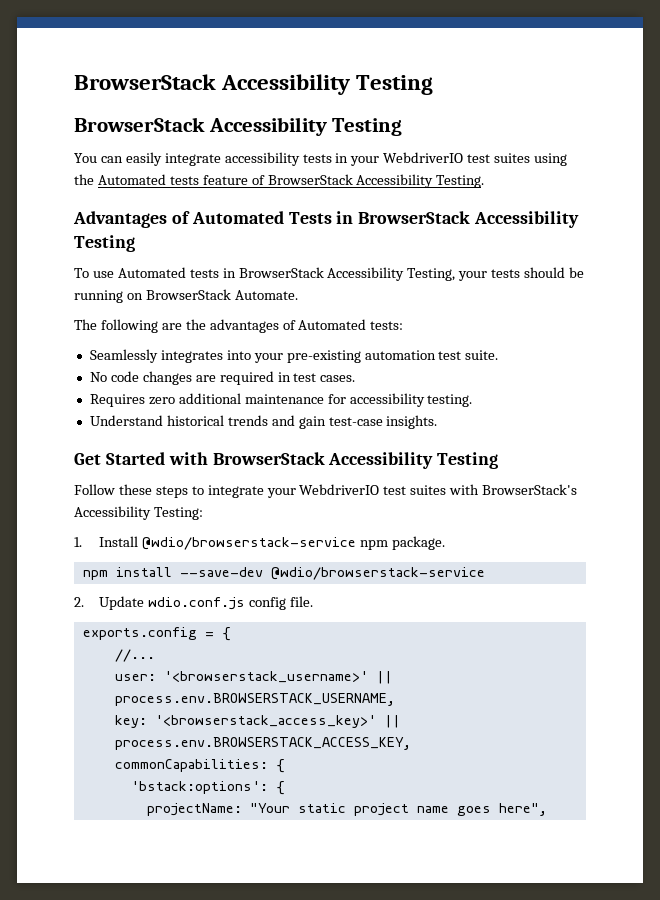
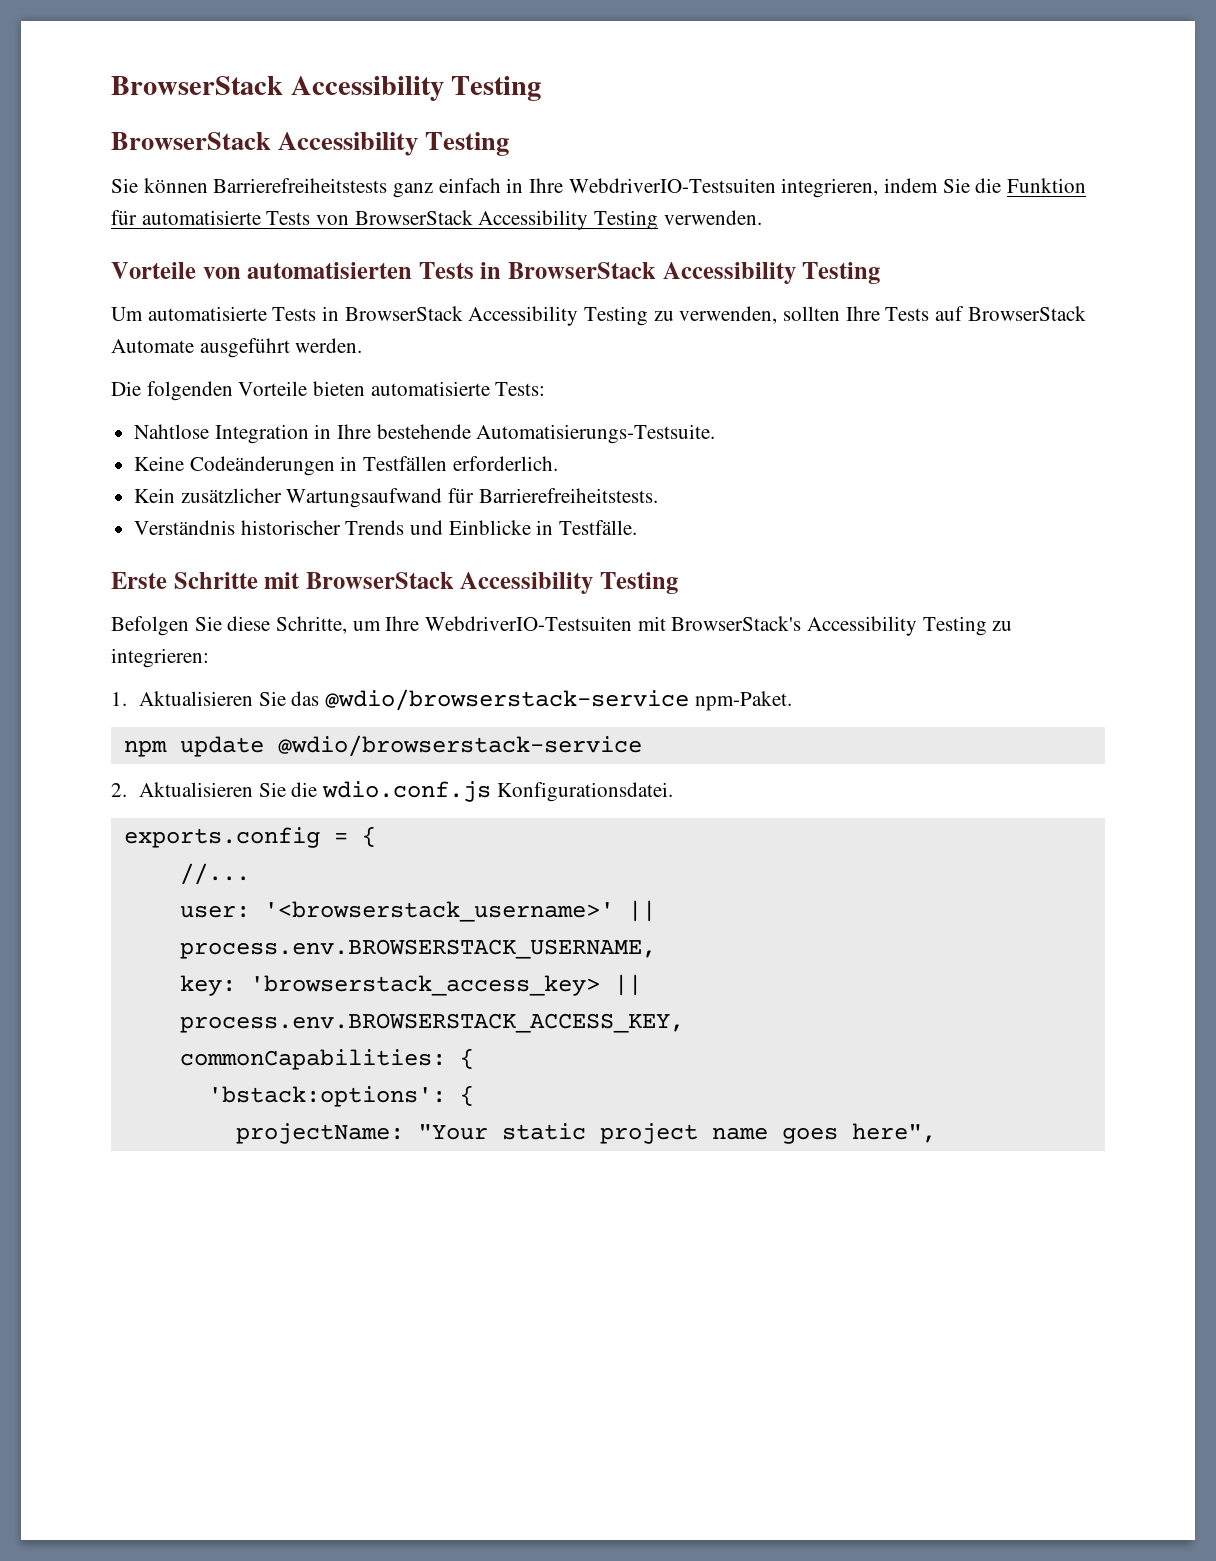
[74,152,568,166] [74,174,485,188] [73,211,284,228] You can easily integrate accessibility tests in your WebdriverIO test suites using the Automated tests feature of BrowserStack Accessibility Testing. // Advantages of Automated -> [111,178,1087,198] [111,210,762,230] [111,262,413,279] Sie können Barrierefreiheitstests ganz einfach in Ihre WebdriverIO-Testsuiten integrieren, indem Sie die Funktion für automatisierte Tests von BrowserStack Accessibility Testing verwenden. // Vorteile von automatisierten
[74,267,585,281] [74,289,298,303] [74,319,404,333] [89,349,499,363] [89,371,356,385] [89,393,473,407] [89,415,438,429] [74,452,499,469] [74,484,578,498] [74,506,203,520] [74,536,445,550] [82,567,263,580] To use Automated tests in BrowserStack Accessibility Testing, your tests should be running on BrowserStack Automate. // The following are the advantages of Automated tests: // Seamlessly integrates into your pre-existing automation test suite. // No code changes are required in test cases. // Requires zero additional maintenance for accessibility testing. // Understand historical trends and gain test-case insights. // Get Started with BrowserStack Accessibility Testing // Follow these steps to integrate your WebdriverIO test suites with BrowserStack's Accessibility Testing: // 1. Install @wdio/browserstack-service npm package. // npm install --save-dev -> [111,306,1086,326] [111,338,363,358] [111,381,546,401] [134,424,716,444] [134,456,558,476] [134,488,658,508] [134,520,638,535] [111,572,679,594] [111,616,1013,636] [111,648,209,668] [111,689,792,711] [123,736,264,757] Um automatisierte Tests in BrowserStack Accessibility Testing zu verwenden, sollten Ihre Tests auf BrowserStack Automate ausgeführt werden. // Die folgenden Vorteile bieten automatisierte Tests: // Nahtlose Integration in Ihre bestehende Automatisierungs-Testsuite. // Keine Codeänderungen in Testfällen erforderlich. // Kein zusätzlicher Wartungsaufwand für Barrierefreiheitstests. // Verständnis historischer Trends und Einblicke in Testfälle. // Erste Schritte mit BrowserStack Accessibility Testing // Befolgen Sie diese Schritte, um Ihre WebdriverIO-Testsuiten mit BrowserStack's Accessibility Testing zu integrieren: // 1. Aktualisieren Sie das @wdio/browserstack-service npm-Paket. // npm update
[99,596,313,610] Update wdio.conf.js config file. -> [139,781,673,802] Aktualisieren Sie die wdio.conf.js Konfigurationsdatei.
[154,715,376,728] '<browserstack_access_key>' -> [249,975,600,996] 'browserstack_access_key>

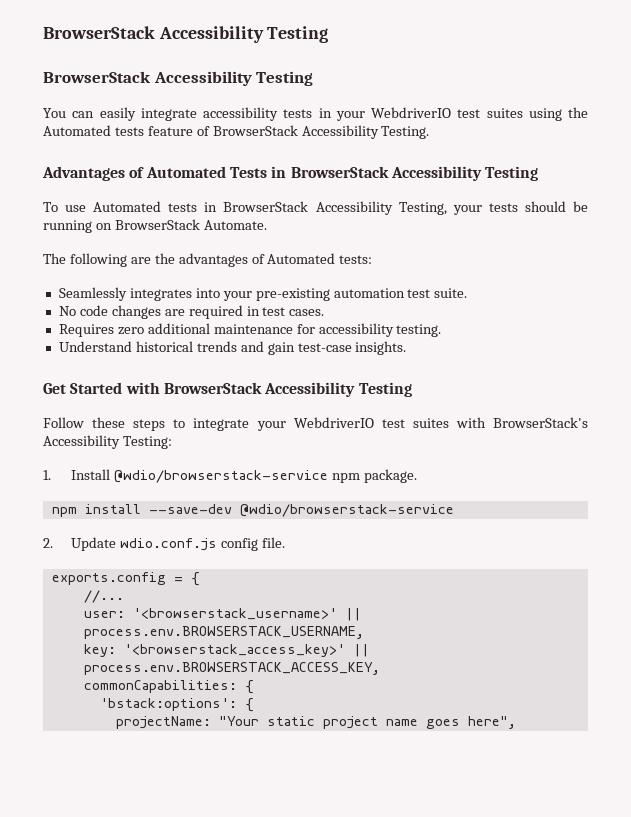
[111,178,1087,198] [111,210,762,230] [111,262,413,279] Sie können Barrierefreiheitstests ganz einfach in Ihre WebdriverIO-Testsuiten integrieren, indem Sie die Funktion für automatisierte Tests von BrowserStack Accessibility Testing verwenden. // Vorteile von automatisierten -> [43,107,588,121] [43,125,430,139] [42,166,226,181] You can easily integrate accessibility tests in your WebdriverIO test suites using the Automated tests feature of BrowserStack Accessibility Testing. // Advantages of Automated
[111,306,1086,326] [111,338,363,358] [111,381,546,401] [134,424,716,444] [134,456,558,476] [134,488,658,508] [134,520,638,535] [111,572,679,594] [111,616,1013,636] [111,648,209,668] [111,689,792,711] [123,736,264,757] Um automatisierte Tests in BrowserStack Accessibility Testing zu verwenden, sollten Ihre Tests auf BrowserStack Automate ausgeführt werden. // Die folgenden Vorteile bieten automatisierte Tests: // Nahtlose Integration in Ihre bestehende Automatisierungs-Testsuite. // Keine Codeänderungen in Testfällen erforderlich. // Kein zusätzlicher Wartungsaufwand für Barrierefreiheitstests. // Verständnis historischer Trends und Einblicke in Testfälle. // Erste Schritte mit BrowserStack Accessibility Testing // Befolgen Sie diese Schritte, um Ihre WebdriverIO-Testsuiten mit BrowserStack's Accessibility Testing zu integrieren: // 1. Aktualisieren Sie das @wdio/browserstack-service npm-Paket. // npm update -> [43,201,588,215] [43,219,267,233] [43,253,373,267] [58,287,468,301] [58,305,325,319] [58,323,442,337] [58,341,407,355] [43,382,412,397] [43,417,588,431] [43,435,172,449] [43,469,417,483] [51,504,232,517] To use Automated tests in BrowserStack Accessibility Testing, your tests should be running on BrowserStack Automate. // The following are the advantages of Automated tests: // Seamlessly integrates into your pre-existing automation test suite. // No code changes are required in test cases. // Requires zero additional maintenance for accessibility testing. // Understand historical trends and gain test-case insights. // Get Started with BrowserStack Accessibility Testing // Follow these steps to integrate your WebdriverIO test suites with BrowserStack's Accessibility Testing: // 1. Install @wdio/browserstack-service npm package. // npm install --save-dev
[139,781,673,802] Aktualisieren Sie die wdio.conf.js Konfigurationsdatei. -> [70,537,285,551] Update wdio.conf.js config file.
[249,975,600,996] 'browserstack_access_key> -> [123,644,345,657] '<browserstack_access_key>'

